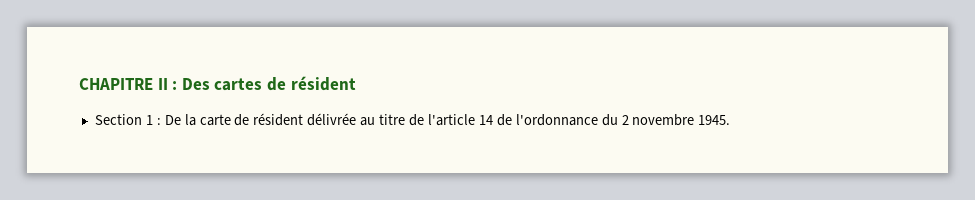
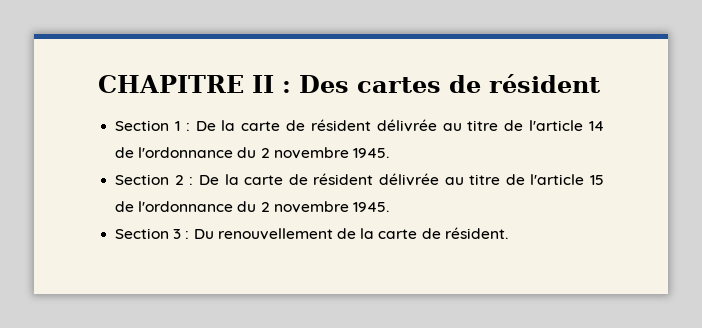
(731, 120) none -> [115,173,604,186] [115,201,389,213] [115,227,508,240] // Section 2 : De la carte de résident délivrée au titre de l'article 15 de l'ordonnance du 2 novembre 1945. // Section 3 : Du renouvellement de la carte de résident.

